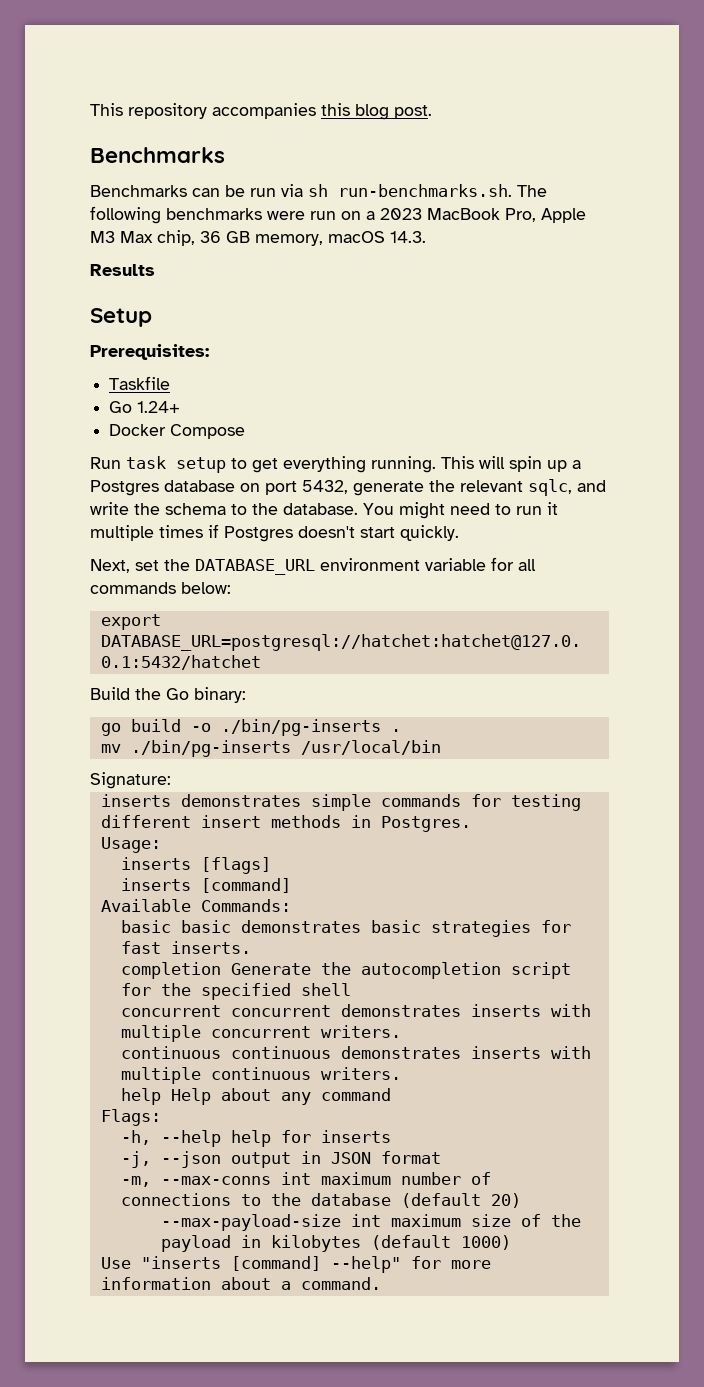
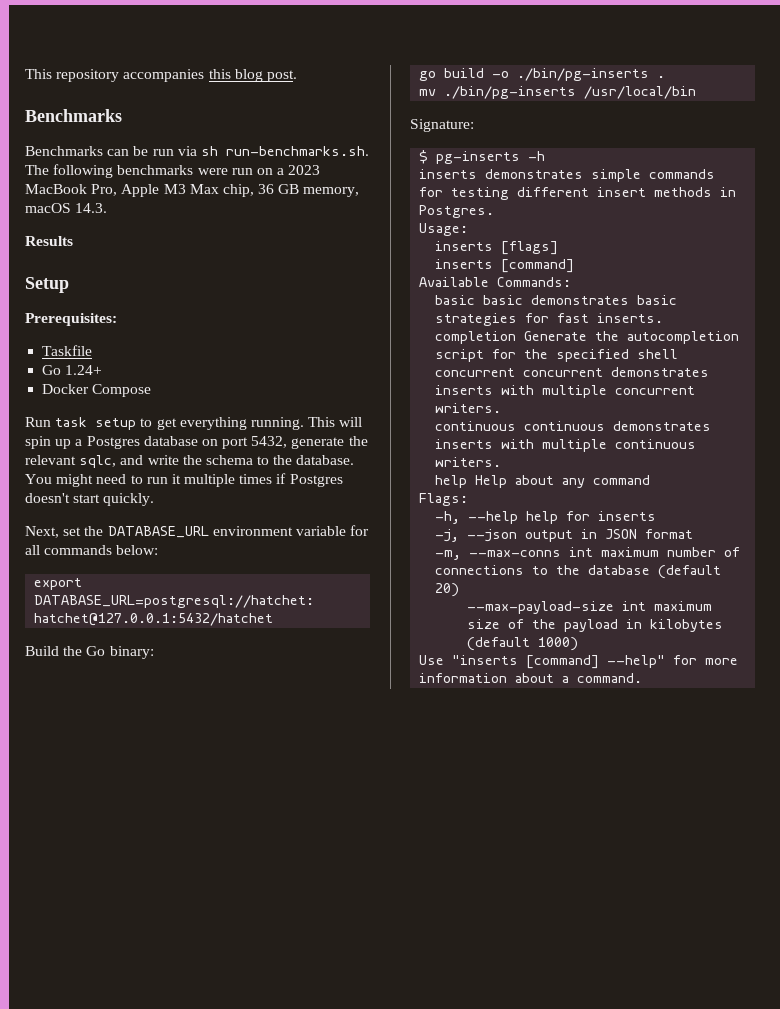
(171, 780) none -> [419,150,546,164] // $ pg-inserts -h

